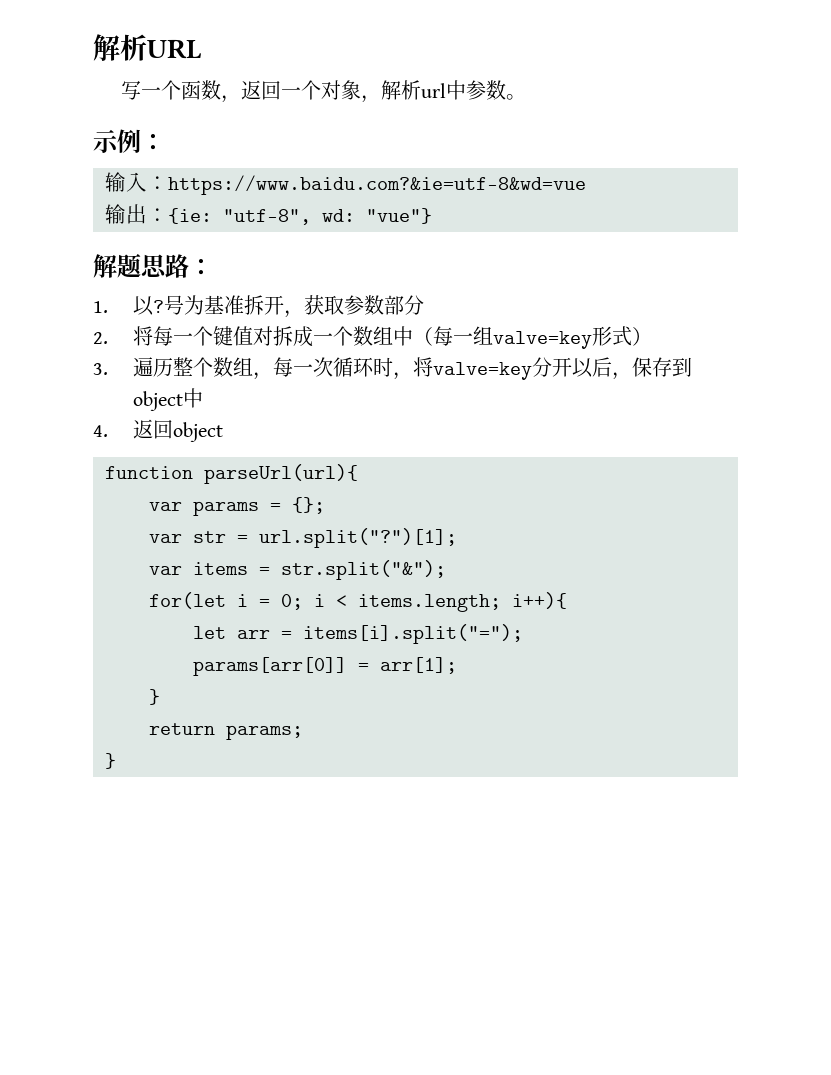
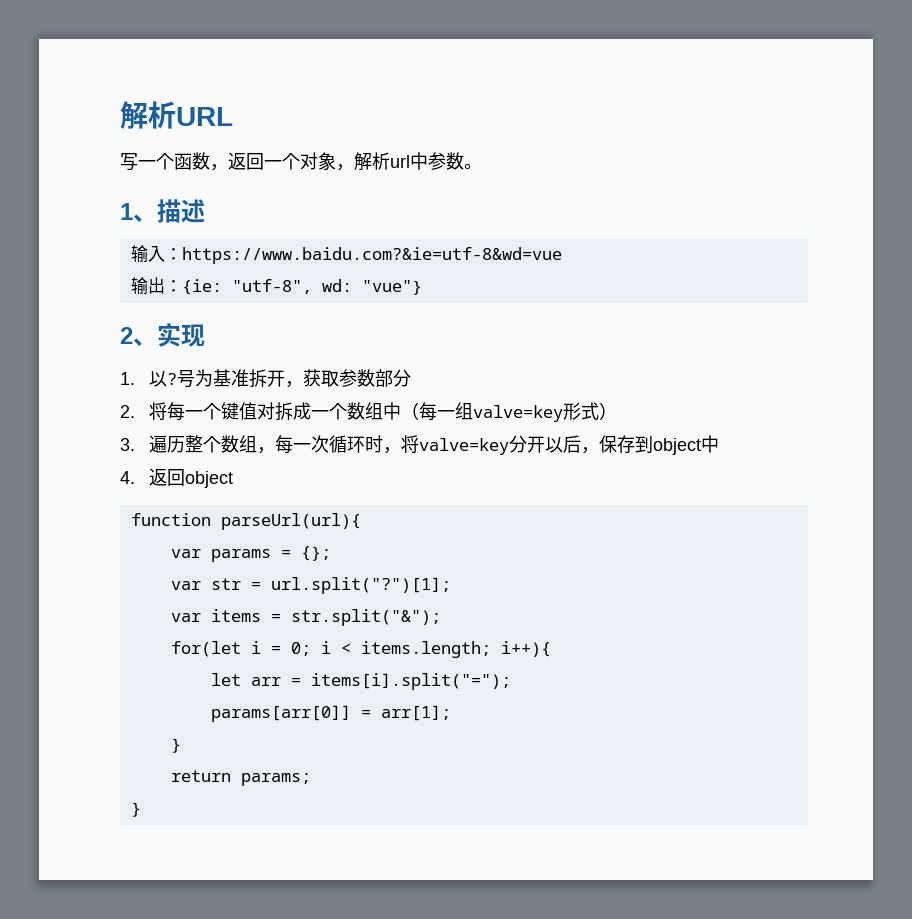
[93,129,165,153] 示例： -> [120,199,205,223] 1、描述
[93,253,213,278] 解题思路： -> [120,323,205,347] 2、实现

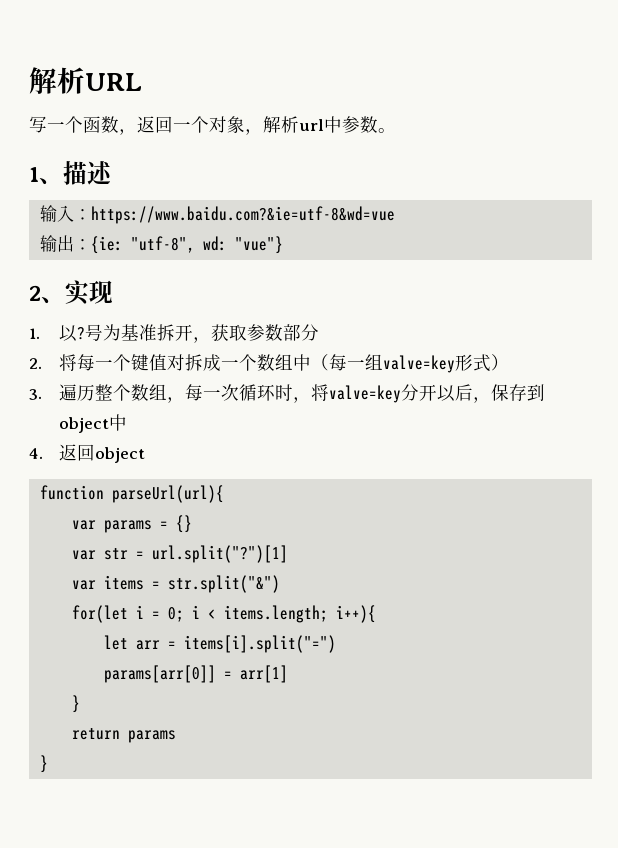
[300,546,331,561] {}; -> [175,515,192,533] {}
[270,577,451,594] url.split("?")[1]; -> [151,545,288,563] url.split("?")[1]
[290,609,441,626] str.split("&"); -> [167,575,280,593] str.split("&")
[310,673,511,690] items[i].split("="); -> [183,635,336,653] items[i].split("=")
[380,705,451,721] arr[1]; -> [239,665,288,683] arr[1]
[240,773,311,786] params; -> [127,730,176,743] params

